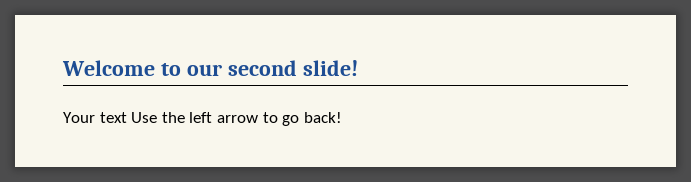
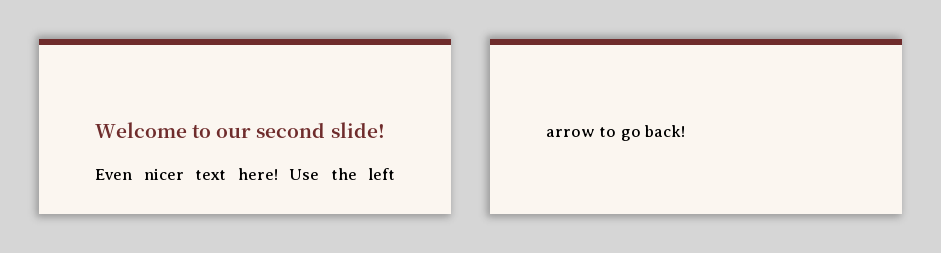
[63,112,127,123] Your text -> [95,168,278,180] Even nicer text here!

